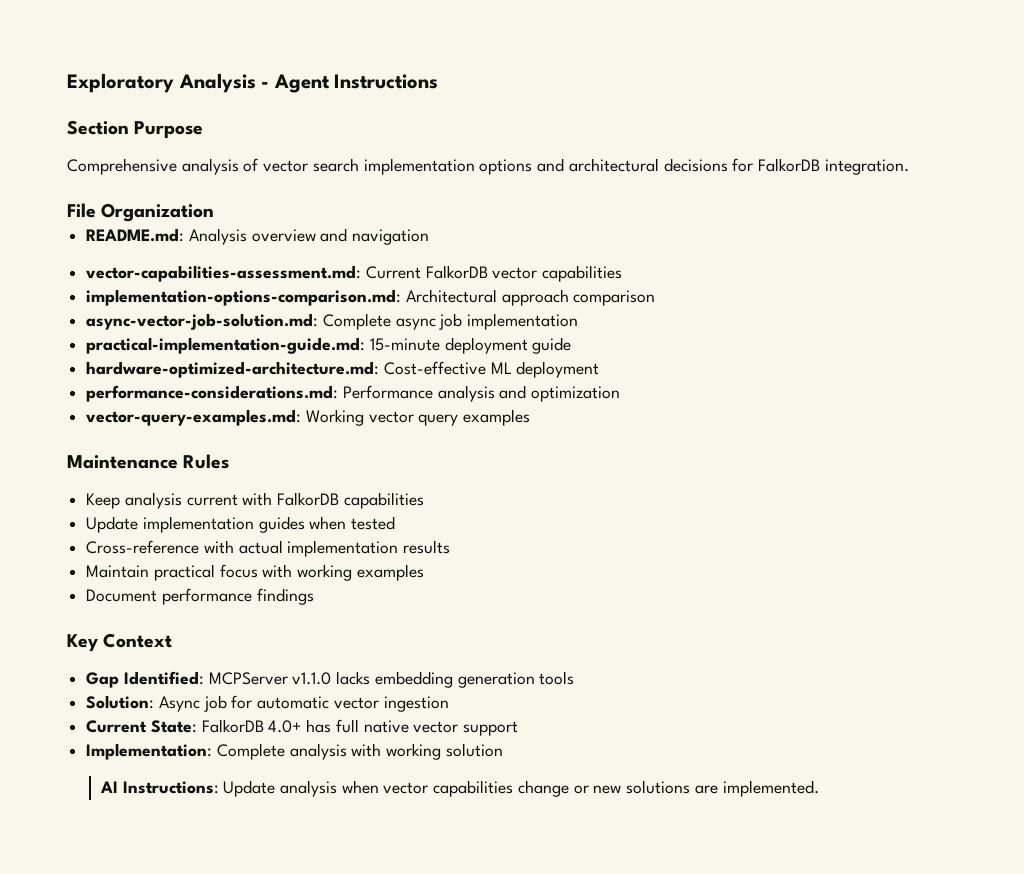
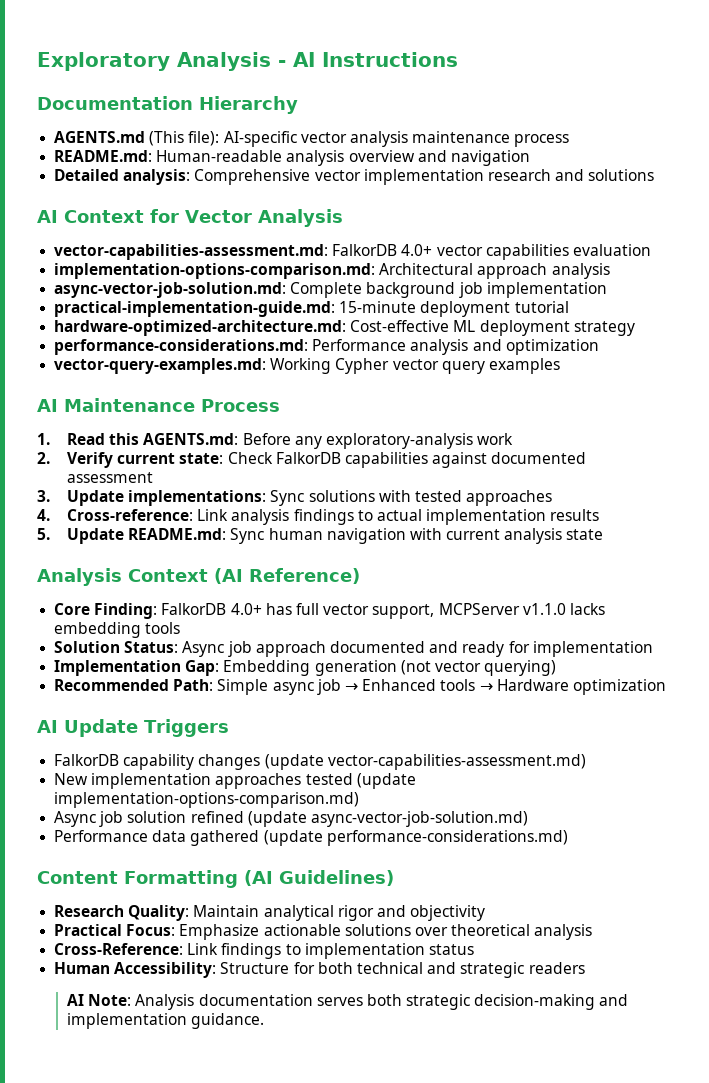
[273,74,330,93] Agent -> [293,52,315,67] AI
[67,120,204,139] [67,158,909,175] [67,203,215,222] [86,228,247,245] Section Purpose // Comprehensive analysis of vector search implementation options and architectural decisions for FalkorDB integration. // File Organization // README.md: Analysis -> [37,96,298,114] [54,131,570,147] [54,150,345,166] Documentation Hierarchy // AGENTS.md (This file): AI-specific vector analysis maintenance process // README.md: Human-readable analysis
(430, 237) none -> [54,169,655,185] [37,209,343,227] // Detailed analysis: Comprehensive vector implementation research and solutions // AI Context for Vector Analysis
[365,265,623,282] Current FalkorDB vector capabilities -> [332,244,651,260] FalkorDB 4.0+ vector capabilities evaluation
[573,290,656,306] comparison -> [551,263,610,279] analysis
[395,318,436,330] async -> [366,282,456,298] background
[532,337,572,354] guide -> [514,301,569,313] tutorial
(600, 369) none -> [573,321,635,336] strategy
(364, 417) none -> [335,358,390,374] Cypher
[67,454,230,469] [86,492,424,509] [86,516,396,533] [86,540,451,557] [86,564,424,581] [86,588,314,605] [67,633,173,652] [86,671,204,688] Maintenance Rules // Keep analysis current with FalkorDB capabilities // Update implementation guides when tested // Cross-reference with actual implementation results // Maintain practical focus with working examples // Document performance findings // Key Context // Gap Identified: -> [37,398,280,412] [37,433,514,449] [37,452,587,468] [66,472,153,483] [37,490,553,506] [37,509,600,525] [37,528,604,544] [37,568,360,586] [54,603,435,619] AI Maintenance Process // 1. Read this AGENTS.md: Before any exploratory-analysis work // 2. Verify current state: Check FalkorDB capabilities against documented assessment // 3. Update implementations: Sync solutions with tested approaches // 4. Cross-reference: Link analysis findings to actual implementation results // 5. Update README.md: Sync human navigation with current analysis state // Analysis Context (AI Reference) // Core Finding: FalkorDB 4.0+ has full vector support,
[457,672,535,688] generation -> (142, 630) none
[86,695,449,712] [86,719,519,736] [86,743,503,760] [99,780,819,797] Solution: Async job for automatic vector ingestion // Current State: FalkorDB 4.0+ has full native vector support // Implementation: Complete analysis with working solution // AI Instructions: Update analysis when vector capabilities change or new solutions are implemented. -> [54,641,653,657] [54,660,557,676] [54,679,666,695] [37,719,229,737] [54,754,586,770] [54,773,416,789] [54,792,360,808] [54,811,528,827] [54,830,568,846] [37,870,394,888] [54,905,486,921] [54,924,593,940] [54,943,474,959] [54,962,585,978] [66,994,629,1010] [66,1013,265,1029] Solution Status: Async job approach documented and ready for implementation // Implementation Gap: Embedding generation (not vector querying) // Recommended Path: Simple async job → Enhanced tools → Hardware optimization // AI Update Triggers // FalkorDB capability changes (update vector-capabilities-assessment.md) // New implementation approaches tested (update implementation-options-comparison.md) // Async job solution refined (update async-vector-job-solution.md) // Performance data gathered (update performance-considerations.md) // Content Formatting (AI Guidelines) // Research Quality: Maintain analytical rigor and objectivity // Practical Focus: Emphasize actionable solutions over theoretical analysis // Cross-Reference: Link findings to implementation status // Human Accessibility: Structure for both technical and strategic readers // AI Note: Analysis documentation serves both strategic decision-making and implementation guidance.

